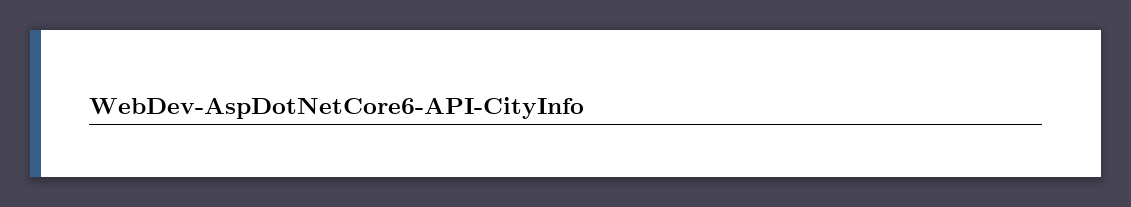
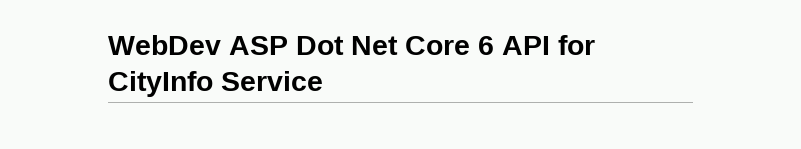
[89,97,584,119] WebDev-AspDotNetCore6-API-CityInfo -> [108,35,595,55] [108,71,323,97] WebDev ASP Dot Net Core 6 API for CityInfo Service

